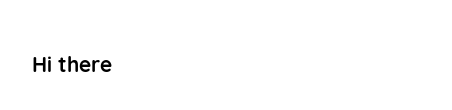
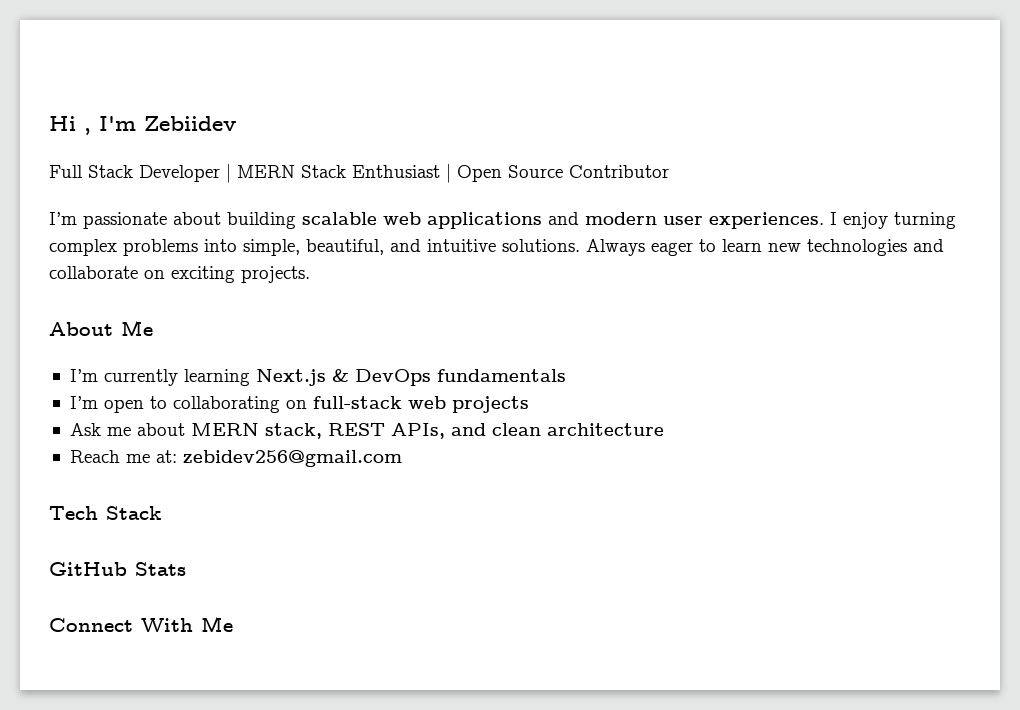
[58,56,112,72] there -> [84,116,236,135] [49,163,669,183] [49,212,956,229] [49,239,944,256] [49,266,310,283] [49,320,153,336] [69,369,566,386] [69,396,529,413] [69,423,664,439] [69,450,402,467] [49,506,161,520] [49,562,186,576] [49,616,233,632] , I'm Zebiidev // Full Stack Developer | MERN Stack Enthusiast | Open Source Contributor // I’m passionate about building scalable web applications and modern user experiences. I enjoy turning complex problems into simple, beautiful, and intuitive solutions. Always eager to learn new technologies and collaborate on exciting projects. // About Me // I’m currently learning Next.js & DevOps fundamentals // I’m open to collaborating on full-stack web projects // Ask me about MERN stack, REST APIs, and clean architecture // Reach me at: zebidev256@gmail.com // Tech Stack // GitHub Stats // Connect With Me

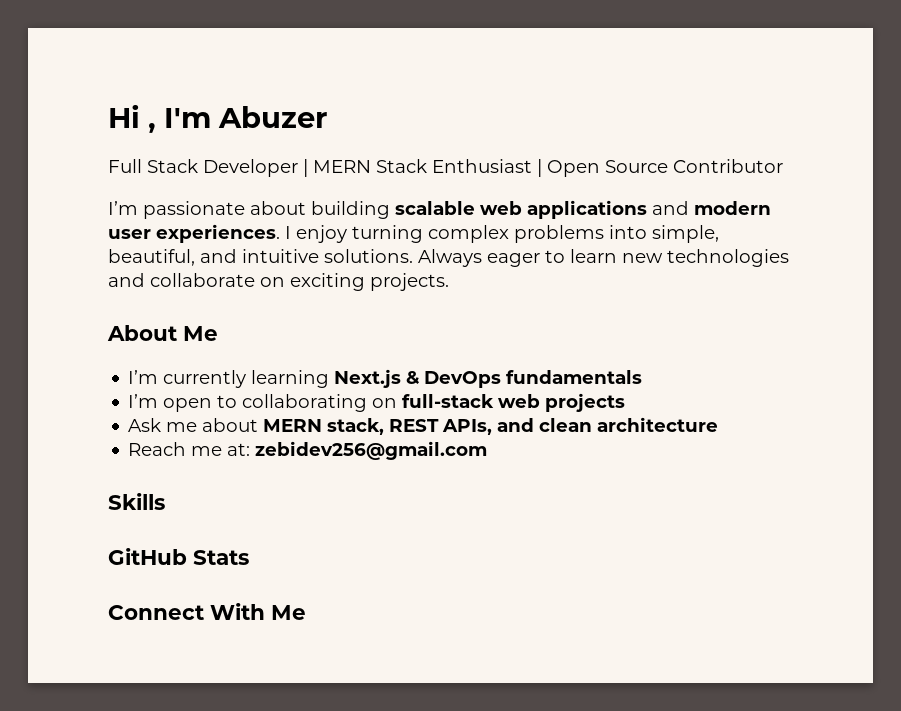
[144,116,236,131] Zebiidev -> [218,106,328,128] Abuzer
[49,506,161,520] Tech Stack -> [108,493,165,510] Skills

